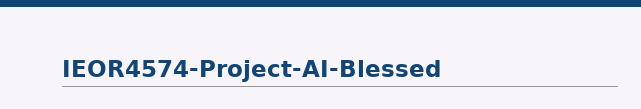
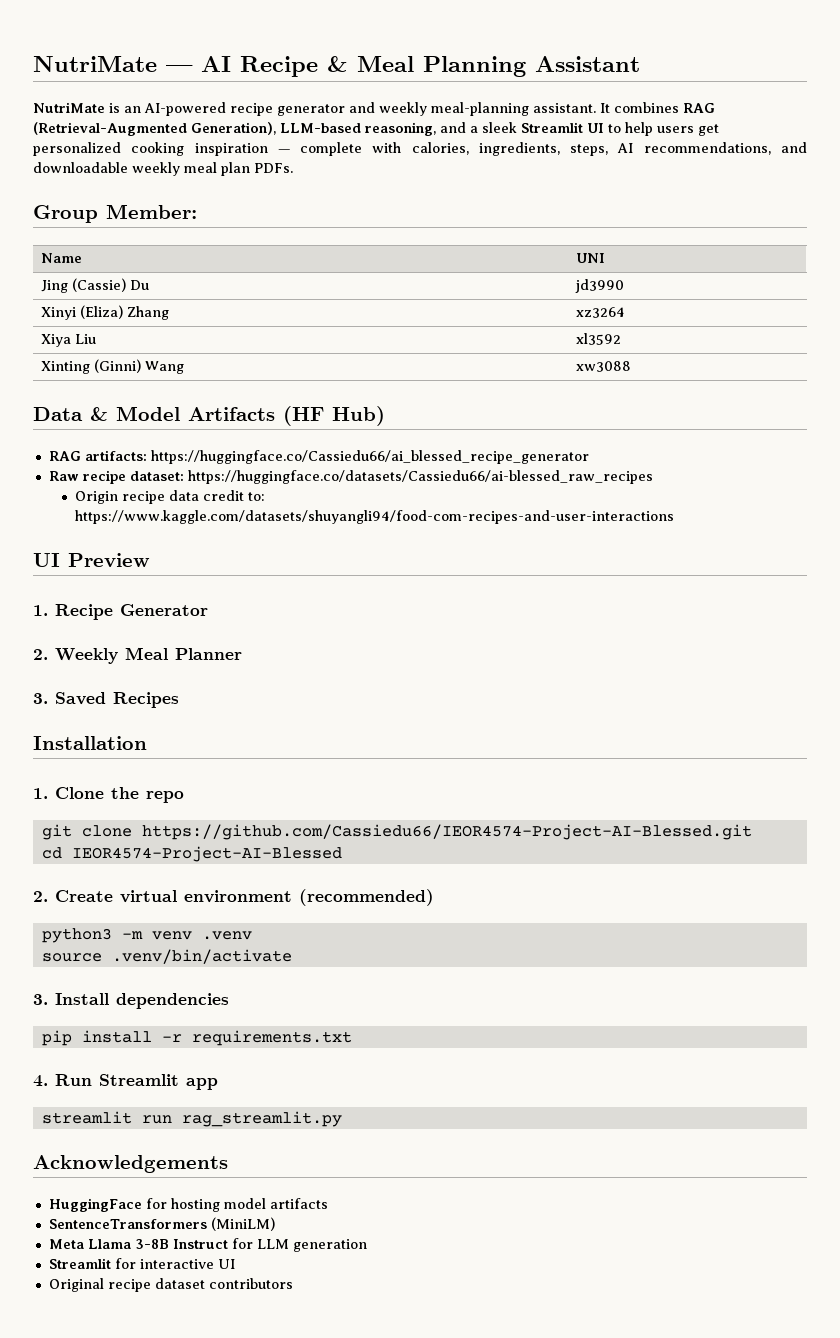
[62,60,441,82] IEOR4574-Project-AI-Blessed -> [33,56,640,77] [33,102,715,116] [33,122,719,136] [33,142,807,156] [33,162,293,176] [33,204,197,223] [40,253,82,263] [575,253,605,263] [40,278,149,293] [574,279,624,293] [40,305,169,320] [575,307,625,318] [40,334,96,347] [575,333,621,345] [40,359,184,374] [575,361,631,372] [33,406,385,426] [48,450,589,464] [48,470,653,484] [75,490,266,504] [75,510,675,524] [33,553,150,567] [33,604,208,620] [33,647,242,664] [33,692,179,708] [33,736,147,750] [33,787,184,803] [41,824,752,840] [41,846,342,862] [33,889,434,906] [41,928,252,943] [41,949,292,964] [33,993,229,1009] [41,1030,352,1046] [33,1074,218,1090] [41,1111,342,1127] [33,1155,228,1173] [48,1198,328,1212] [48,1217,275,1231] [48,1238,367,1252] [48,1258,235,1269] [48,1278,293,1292] NutriMate — AI Recipe & Meal Planning Assistant // NutriMate is an AI-powered recipe generator and weekly meal-planning assistant. It combines RAG (Retrieval-Augmented Generation), LLM-based reasoning, and a sleek Streamlit UI to help users get personalized cooking inspiration — complete with calories, ingredients, steps, AI recommendations, and downloadable weekly meal plan PDFs. // Group Member: // Name | UNI // Jing (Cassie) Du | jd3990 // Xinyi (Eliza) Zhang | xz3264 // Xiya Liu | xl3592 // Xinting (Ginni) Wang | xw3088 // Data & Model Artifacts (HF Hub) // RAG artifacts: https://huggingface.co/Cassiedu66/ai_blessed_recipe_generator // Raw recipe dataset: https://huggingface.co/datasets/Cassiedu66/ai-blessed_raw_recipes // Origin recipe data credit to: https://www.kaggle.com/datasets/shuyangli94/food-com-recipes-and-user-interactions // UI Preview // 1. Recipe Generator // 2. Weekly Meal Planner // 3. Saved Recipes // Installation // 1. Clone the repo // git clone https://github.com/Cassiedu66/IEOR4574-Project-AI-Blessed.git // cd IEOR4574-Project-AI-Blessed // 2. Create virtual environment (recommended) // python3 -m venv .venv // source .venv/bin/activate // 3. Install dependencies // pip install -r requirements.txt // 4. Run Streamlit app // streamlit run rag_streamlit.py // Acknowledgements // HuggingFace for hosting model artifacts // SentenceTransformers (MiniLM) // Meta Llama 3-8B Instruct for LLM generation // Streamlit for interactive UI // Original recipe dataset contributors

